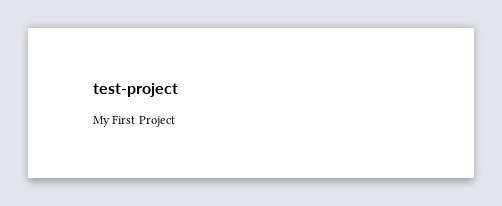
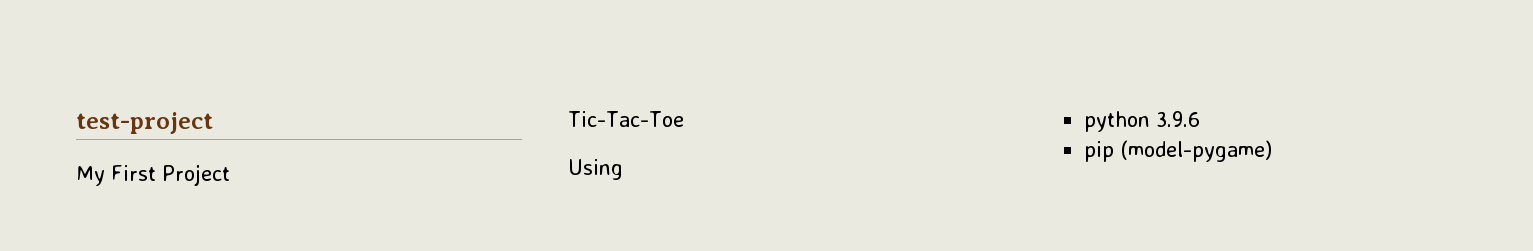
(175, 121) none -> [568,111,684,127] [568,159,623,180] [1084,111,1201,132] [1084,140,1273,162] // Tic-Tac-Toe // Using // python 3.9.6 // pip (model-pygame)

